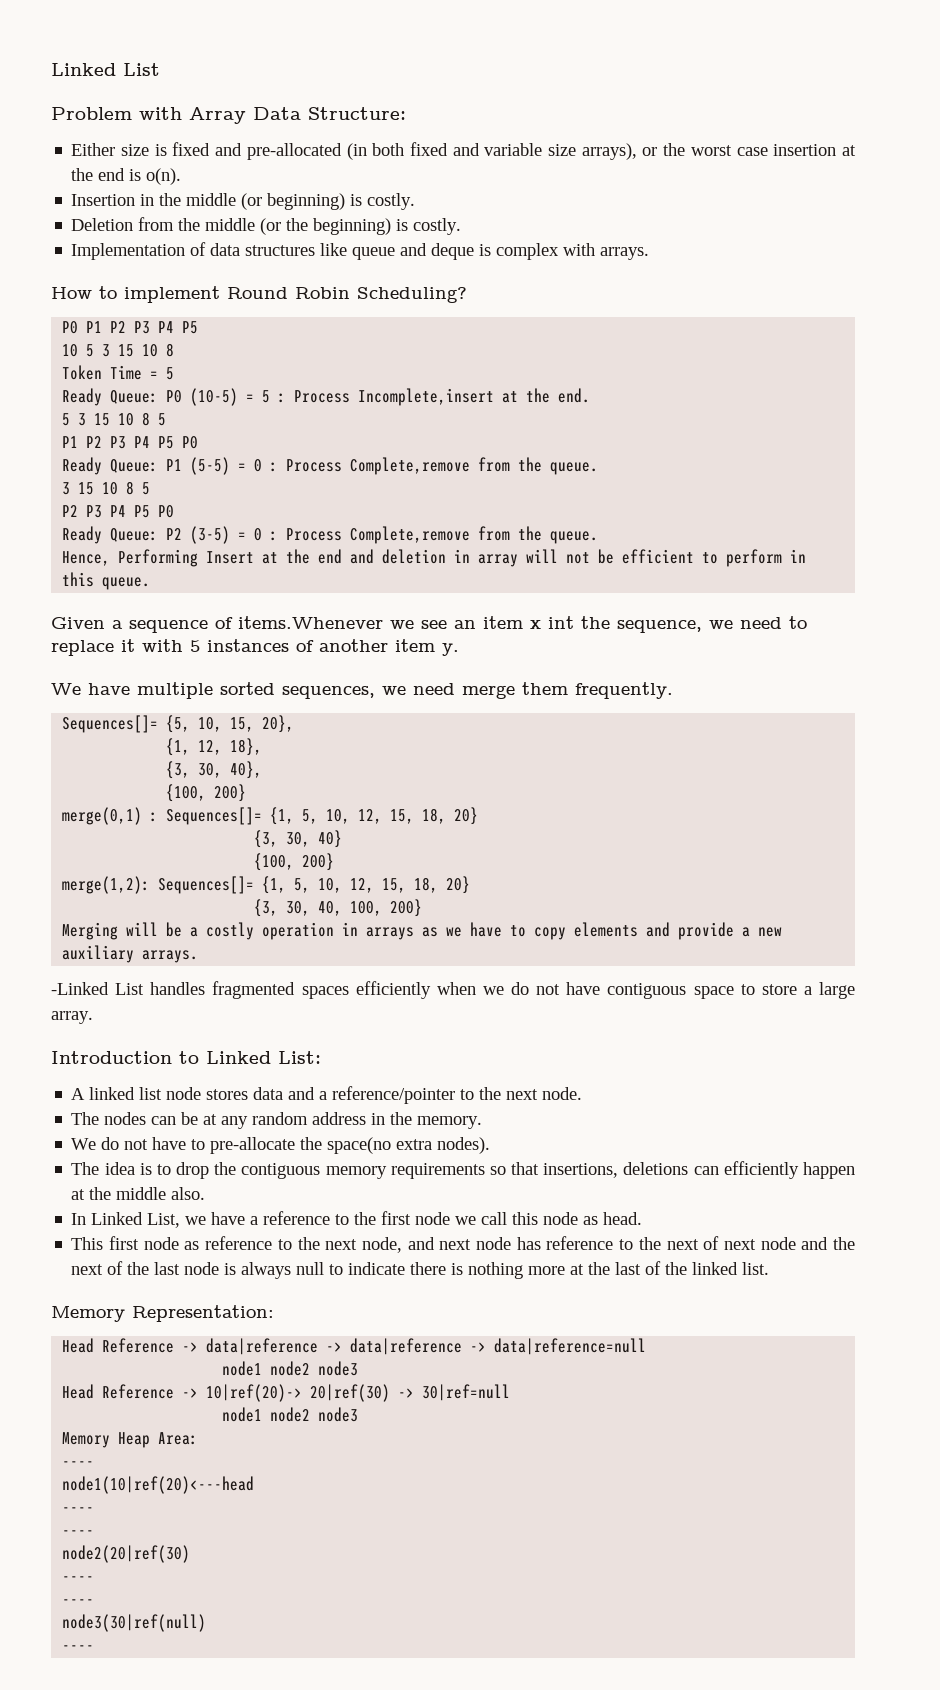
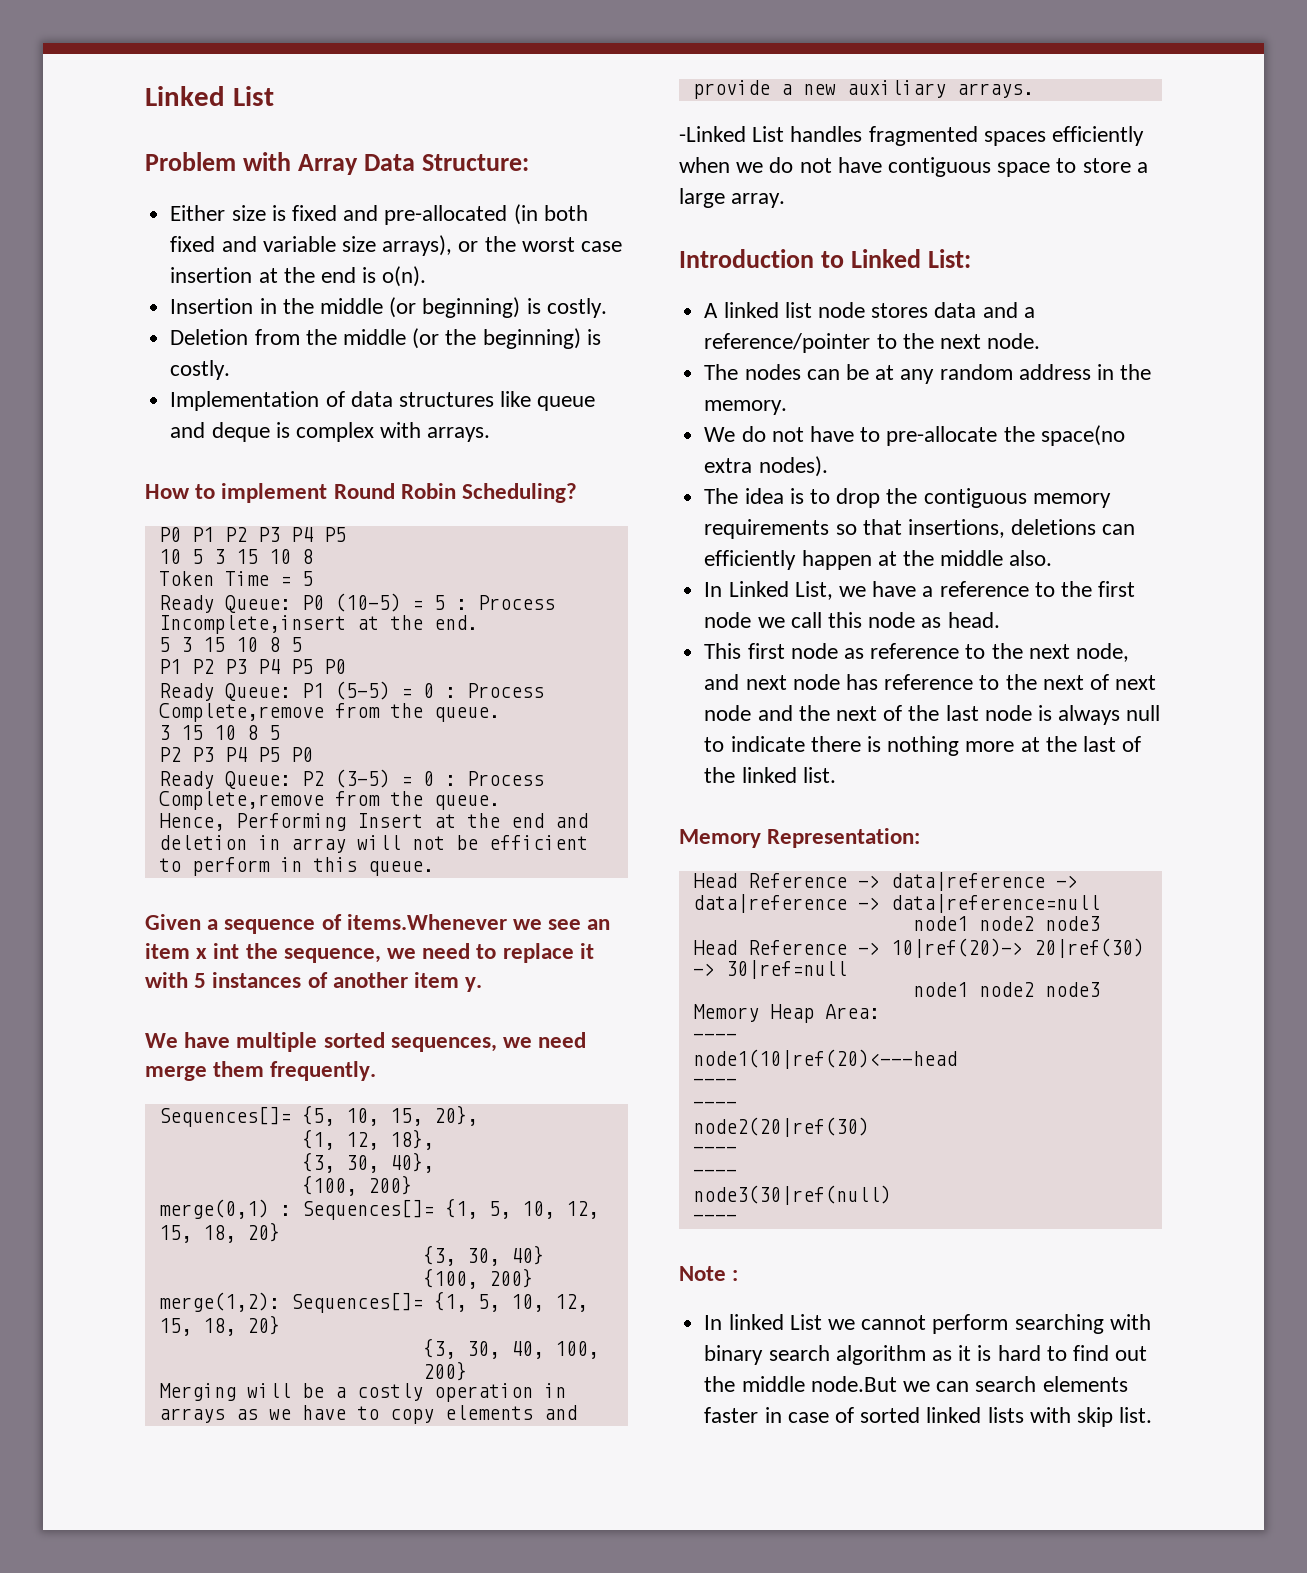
(95, 1648) none -> [679,1266,739,1281] [704,1314,1151,1334] [704,1345,1148,1365] [704,1376,1128,1392] [704,1407,1153,1427] // Note : // In linked List we cannot perform searching with binary search algorithm as it is hard to find out the middle node.But we can search elements faster in case of sorted linked lists with skip list.

